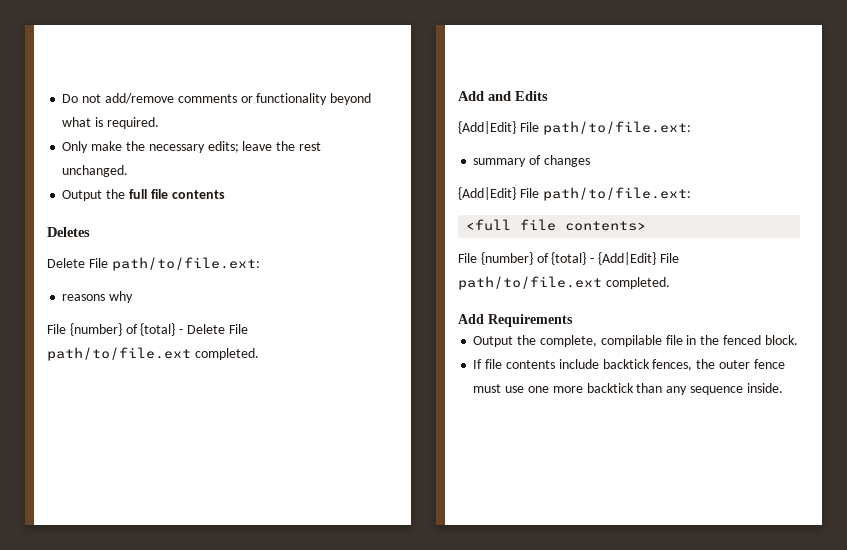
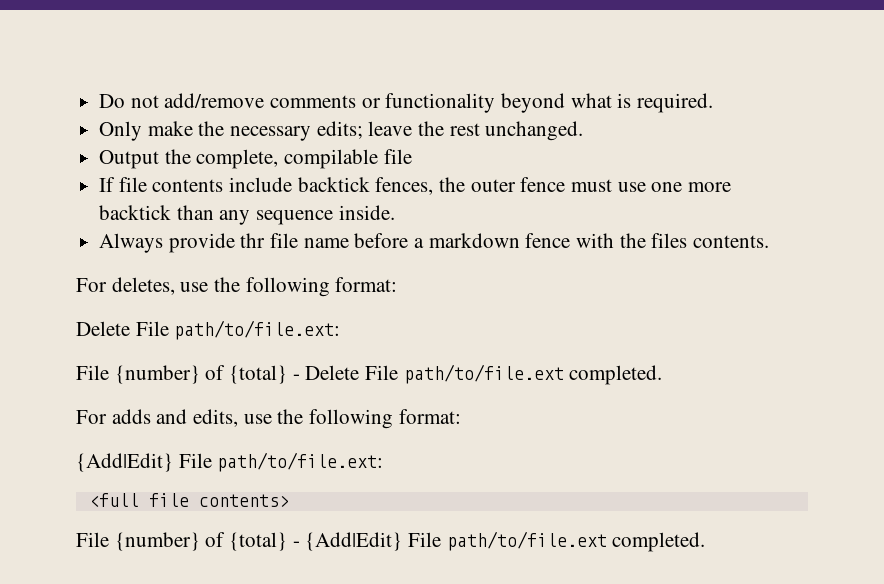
[62,189,225,201] [47,227,90,237] [47,257,260,271] [62,291,134,303] [47,323,248,336] [47,347,259,361] [458,91,548,101] [458,121,691,135] [473,155,590,167] [458,187,691,201] [466,219,647,231] [458,252,679,265] [458,276,670,290] [458,314,573,327] // Output the full file contents // Deletes // Delete File path/to/file.ext: // reasons why // File {number} of {total} - Delete File path/to/file.ext completed. // Add and Edits // {Add|Edit} File path/to/file.ext: // summary of changes // {Add|Edit} File path/to/file.ext: // <full file contents> // File {number} of {total} - {Add|Edit} File path/to/file.ext completed. // Add Requirements -> (584, 131) none
[686,335,798,345] in the fenced block. -> (412, 156) none
(783, 388) none -> [99,233,770,253] [76,277,398,297] [76,320,341,340] [76,364,663,385] [76,409,461,429] [76,452,384,472] [88,493,289,507] [76,531,706,552] // Always provide thr file name before a markdown fence with the files contents. // For deletes, use the following format: // Delete File path/to/file.ext: // File {number} of {total} - Delete File path/to/file.ext completed. // For adds and edits, use the following format: // {Add|Edit} File path/to/file.ext: // <full file contents> // File {number} of {total} - {Add|Edit} File path/to/file.ext completed.

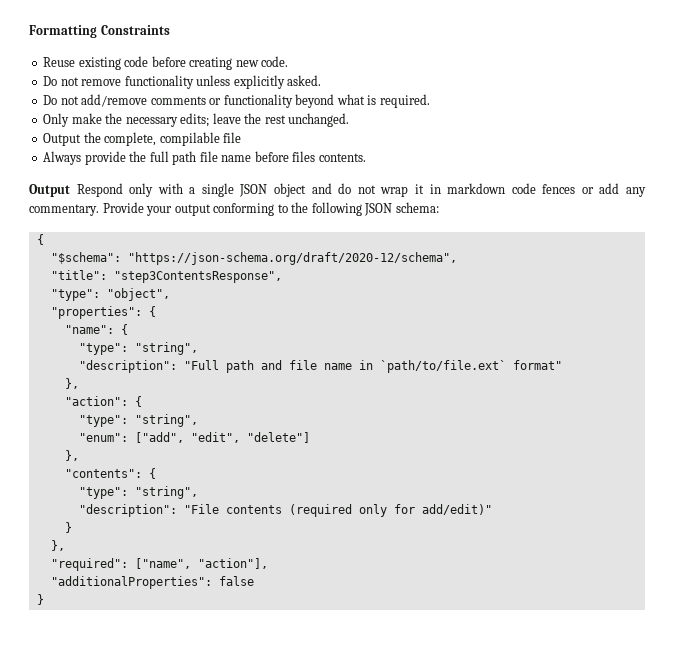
(99, 101) none -> [29,25,170,38] [43,56,289,70] [43,75,322,89] Formatting Constraints // Reuse existing code before creating new code. // Do not remove functionality unless explicitly asked. //
[99,177,732,195] [99,205,395,225] [99,233,770,253] [76,277,398,297] [76,320,341,340] [76,364,663,385] [76,409,461,429] [76,452,384,472] [88,493,289,507] [76,531,706,552] If file contents include backtick fences, the outer fence must use one more backtick than any sequence inside. // Always provide thr file name before a markdown fence with the files contents. // For deletes, use the following format: // Delete File path/to/file.ext: // File {number} of {total} - Delete File path/to/file.ext completed. // For adds and edits, use the following format: // {Add|Edit} File path/to/file.ext: // <full file contents> // File {number} of {total} - {Add|Edit} File path/to/file.ext completed. -> [43,151,366,165] [29,183,646,197] [29,202,439,216] [36,234,44,245] [50,252,457,265] [50,270,282,283] [50,288,170,301] [50,306,156,319] [64,324,128,335] [78,342,198,355] [78,360,562,373] [64,378,79,389] [64,396,142,407] [78,414,198,427] [78,432,310,443] [64,450,79,461] [64,468,156,479] [78,486,198,499] [78,504,492,517] [64,522,72,533] [50,540,65,551] [50,558,268,571] [50,576,254,589] [36,594,44,605] Always provide the full path file name before files contents. // Output Respond only with a single JSON object and do not wrap it in markdown code fences or add any commentary. Provide your output conforming to the following JSON schema: // { // "$schema": "https://json-schema.org/draft/2020-12/schema", // "title": "step3ContentsResponse", // "type": "object", // "properties": { // "name": { // "type": "string", // "description": "Full path and file name in `path/to/file.ext` format" // }, // "action": { // "type": "string", // "enum": ["add", "edit", "delete"] // }, // "contents": { // "type": "string", // "description": "File contents (required only for add/edit)" // } // }, // "required": ["name", "action"], // "additionalProperties": false // }

